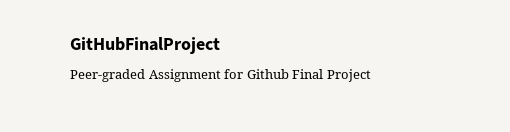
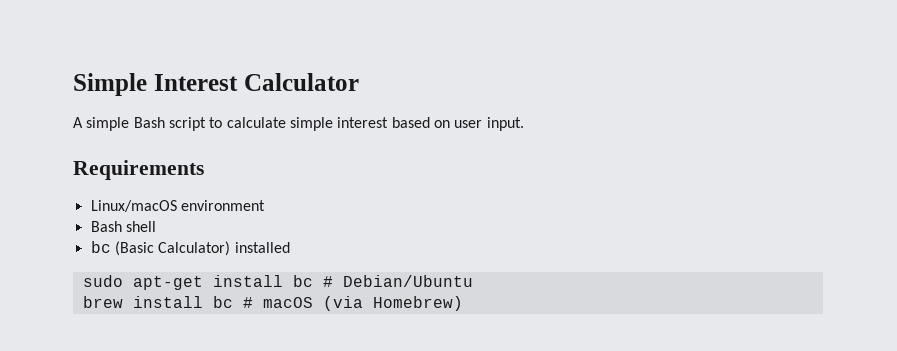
[70,37,220,54] [70,69,371,82] GitHubFinalProject // Peer-graded Assignment for Github Final Project -> [73,73,359,96] [73,117,524,131] [73,160,204,180] [90,200,265,212] [90,221,156,232] [90,241,290,256] [82,275,473,290] [82,296,463,311] Simple Interest Calculator // A simple Bash script to calculate simple interest based on user input. // Requirements // Linux/macOS environment // Bash shell // bc (Basic Calculator) installed // sudo apt-get install bc # Debian/Ubuntu // brew install bc # macOS (via Homebrew)

